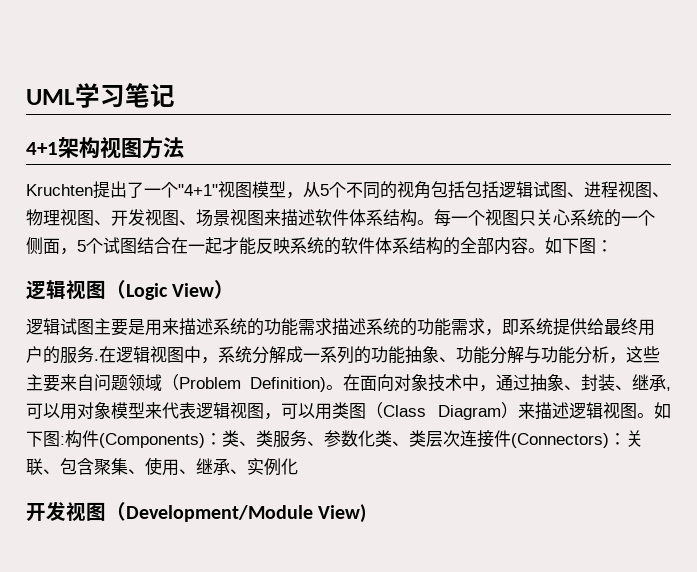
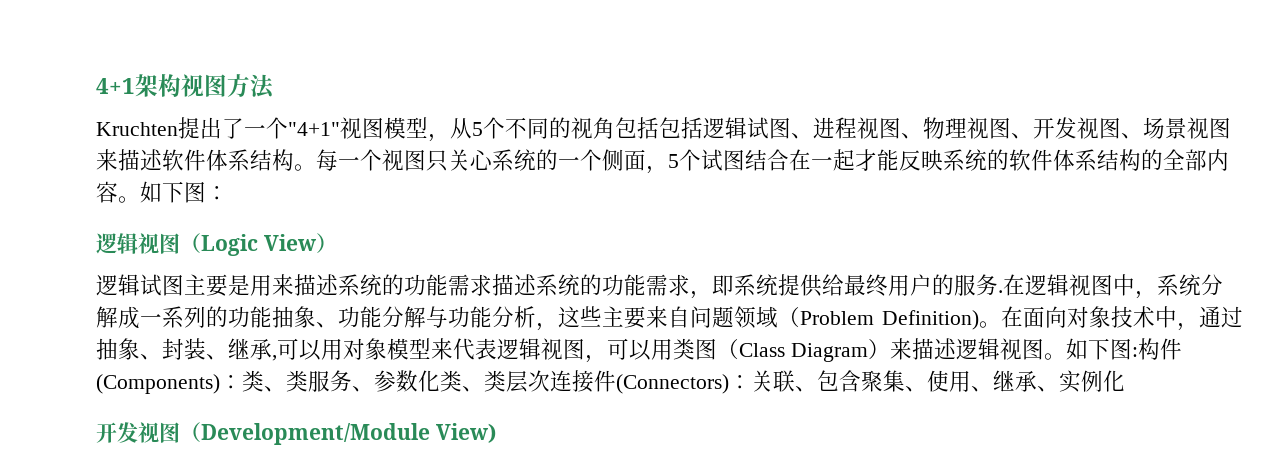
[26,83,175,108] UML学习笔记 // -> (96, 86) none

